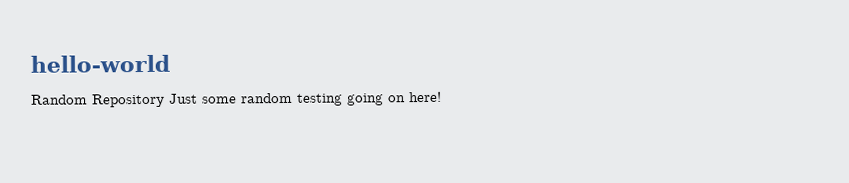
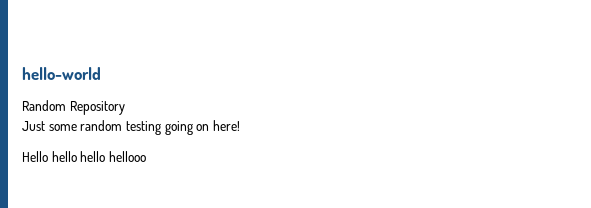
(165, 100) none -> (125, 108) //
(442, 97) none -> [22,151,146,162] // Hello hello hello hellooo

